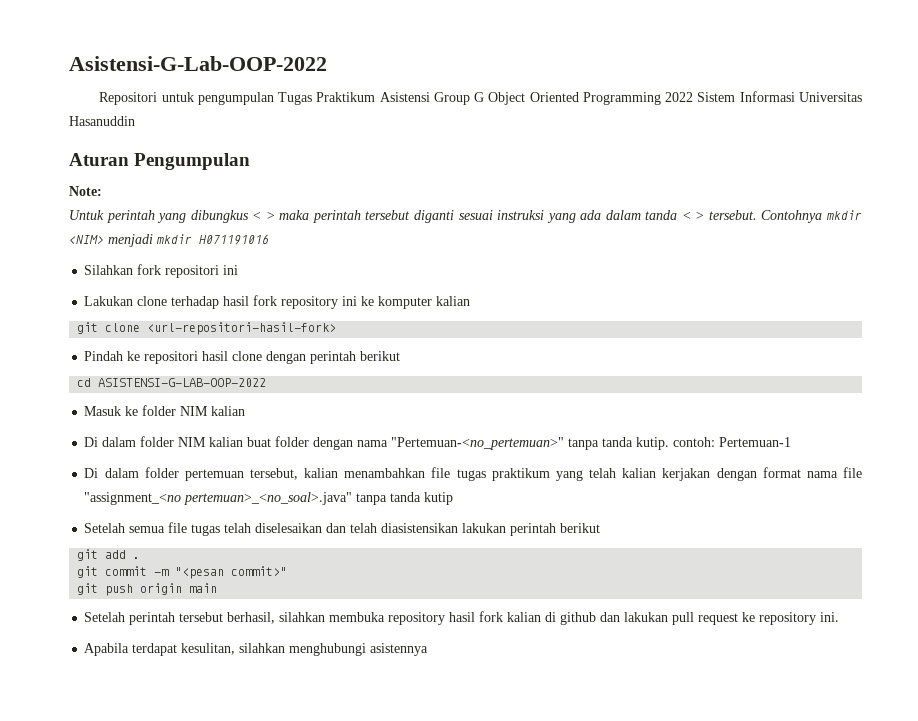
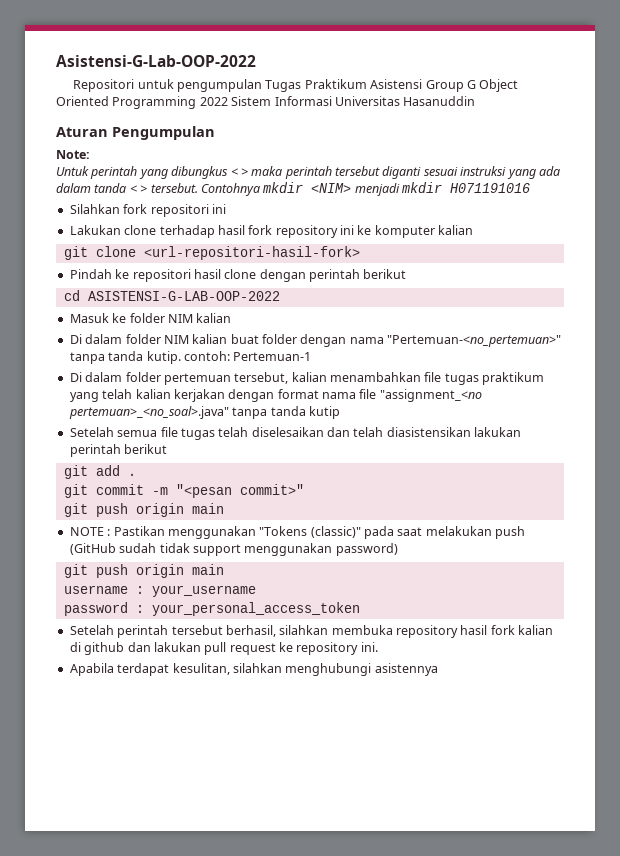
(218, 588) none -> [69,526,526,539] [69,543,398,556] [63,564,224,578] [63,585,256,597] [63,602,360,616] // NOTE : Pastikan menggunakan "Tokens (classic)" pada saat melakukan push (GitHub sudah tidak support menggunakan password) // git push origin main // username : your_username // password : your_personal_access_token

